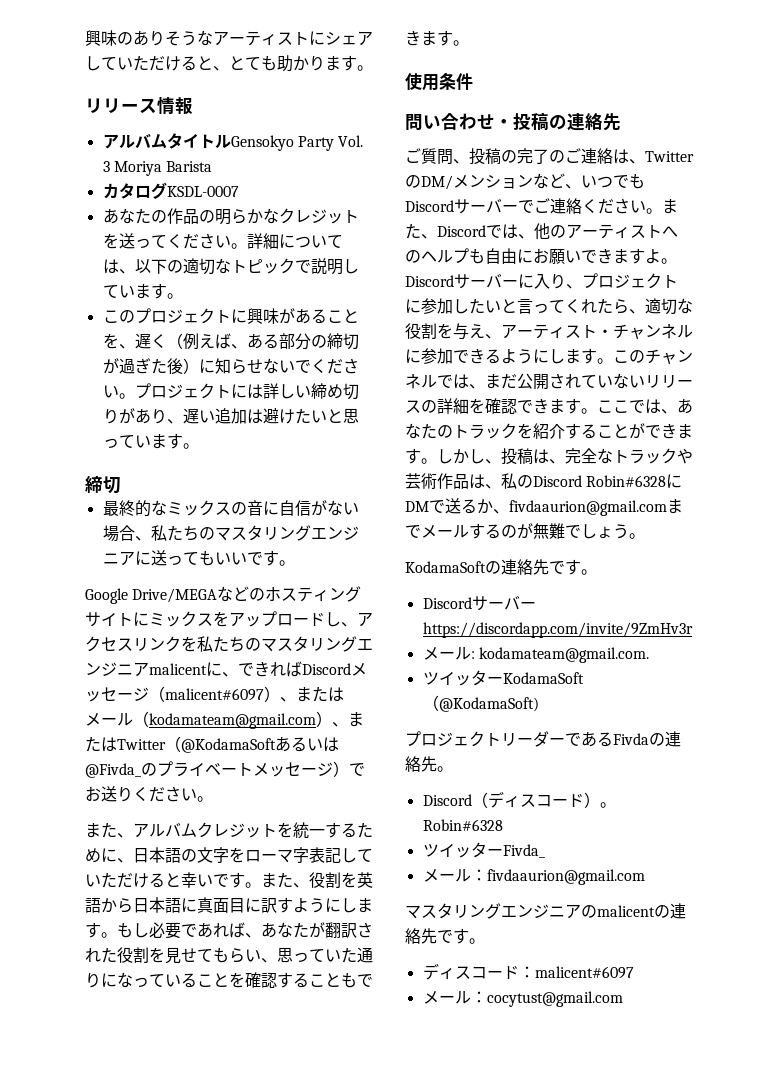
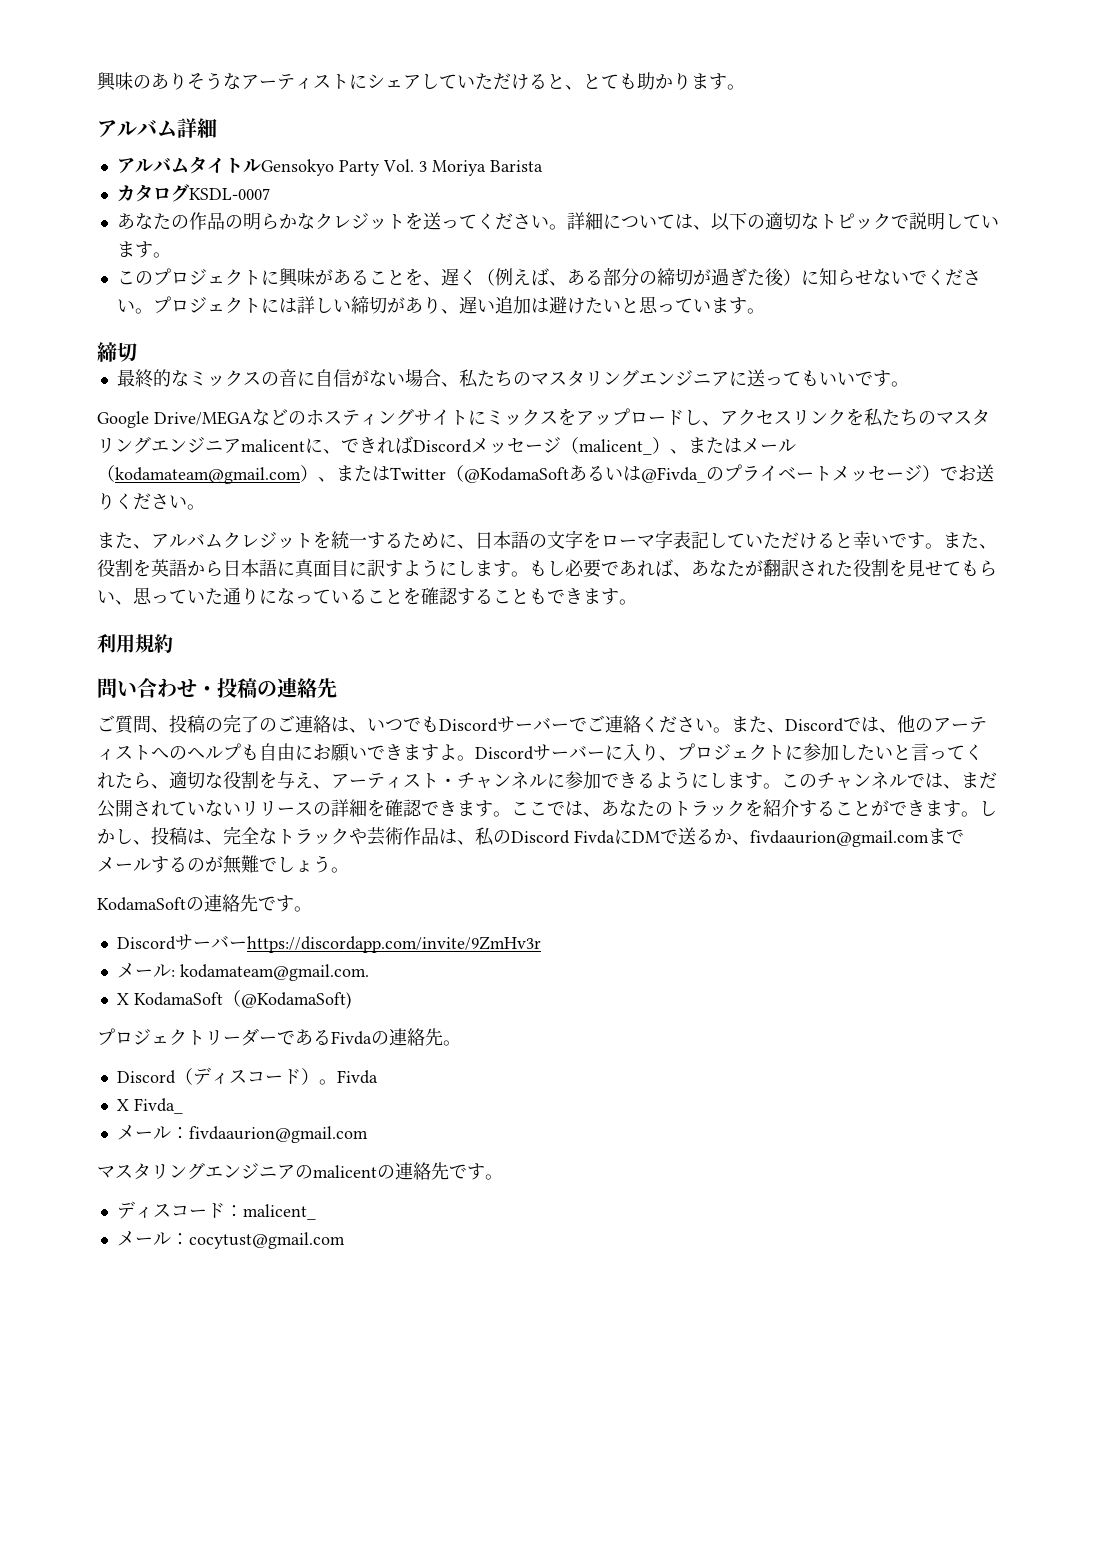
[85,97,193,115] リリース情報 -> [97,118,217,138] アルバム詳細
[326,383,359,400] [102,409,119,424] め切り -> [368,296,387,314] 切
[165,688,264,701] malicent#6097 -> [579,439,652,455] malicent_
[405,72,473,91] 使用条件 -> [97,633,173,653] 利用規約
[645,151,694,162] [405,173,581,190] TwitterのDM/メンションなど、 -> (367, 730) none
[586,475,667,487] Robin#6328 -> [574,830,615,844] Fivda
[422,670,503,686] ツイッター -> [116,993,129,1005] X
[422,819,503,831] [422,842,503,858] Robin#6328 // ツイッター -> [336,1070,378,1084] [116,1099,129,1111] Fivda // X
[534,966,634,979] malicent#6097 -> [242,1204,316,1220] malicent_

